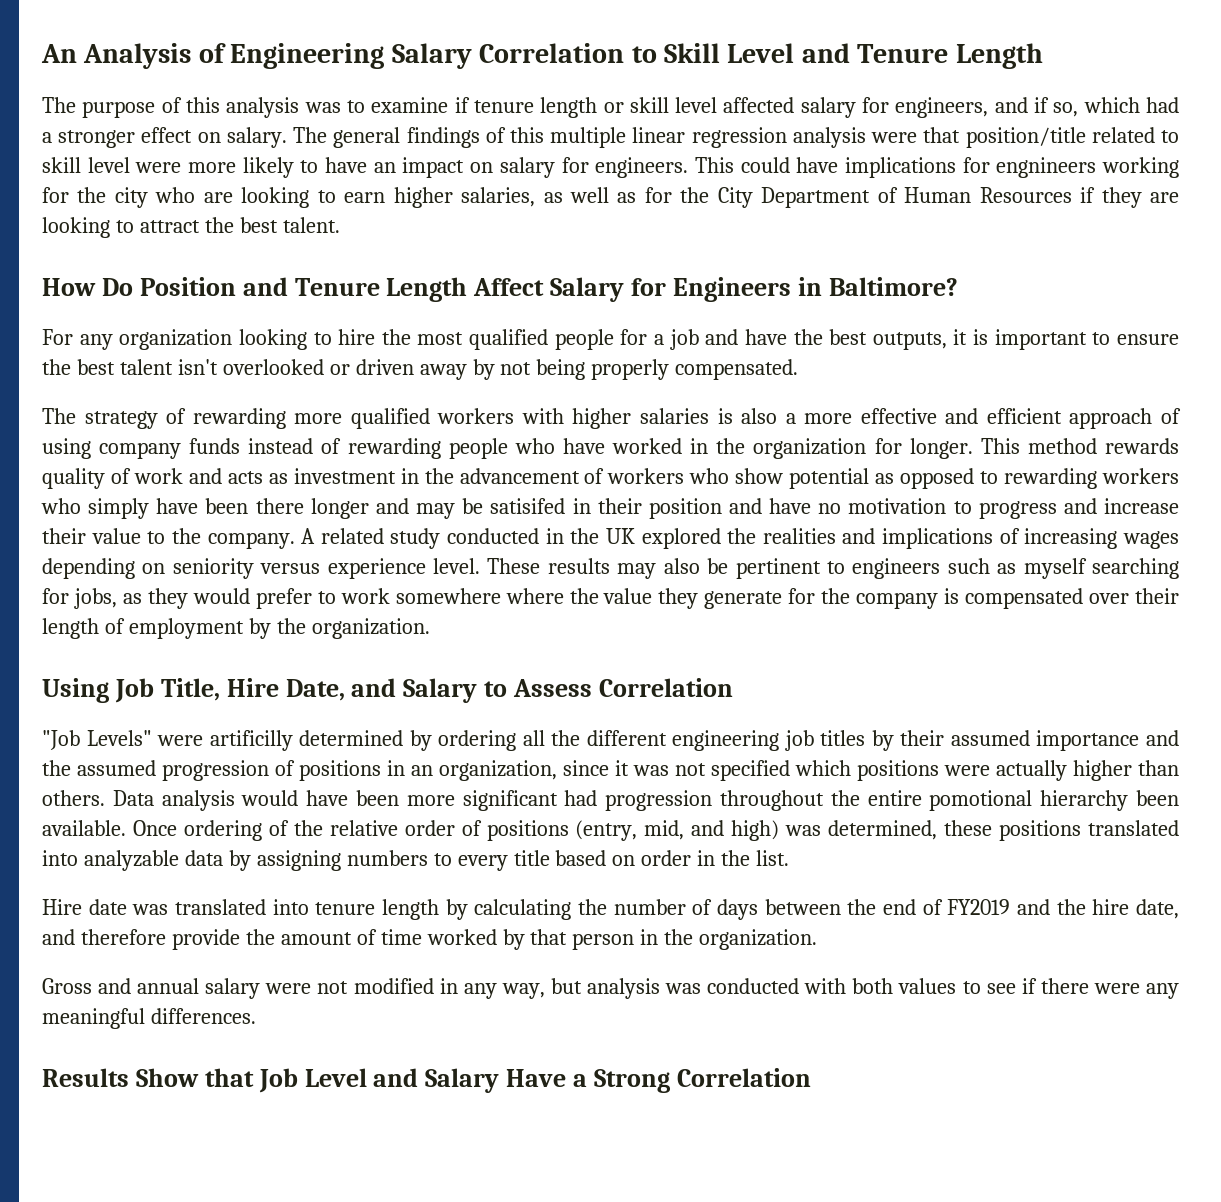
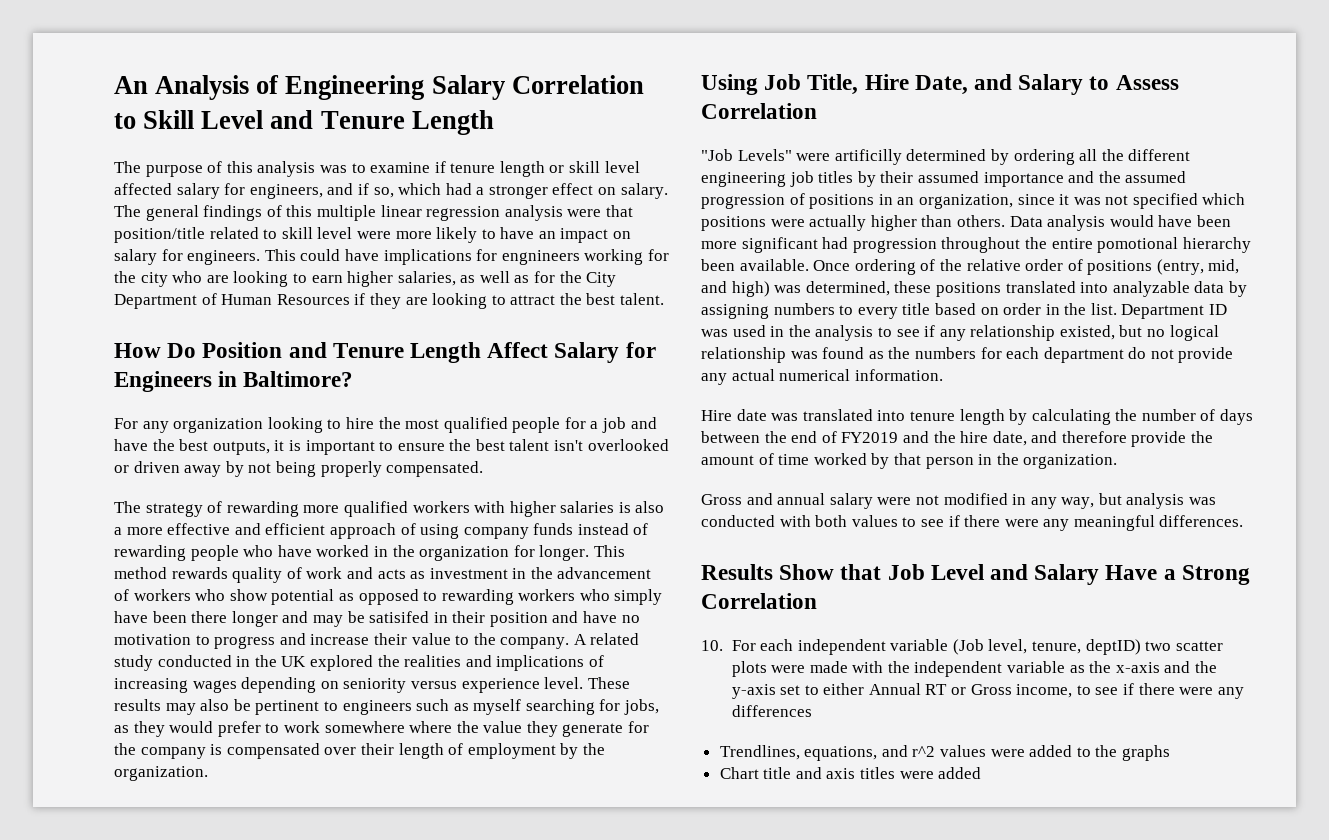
(790, 858) none -> [1121,304,1228,319] [701,325,1219,341] [701,347,1234,363] [701,369,943,385] Department ID was used in the analysis to see if any relationship existed, but no logical relationship was found as the numbers for each department do not provide any actual numerical information.
(811, 1077) none -> [701,639,1223,655] [731,661,1217,677] [731,683,1244,699] [731,705,812,717] [719,745,1171,761] [719,767,982,779] // 10. For each independent variable (Job level, tenure, deptID) two scatter plots were made with the independent variable as the x-axis and the y-axis set to either Annual RT or Gross income, to see if there were any differences // Trendlines, equations, and r^2 values were added to the graphs // Chart title and axis titles were added

